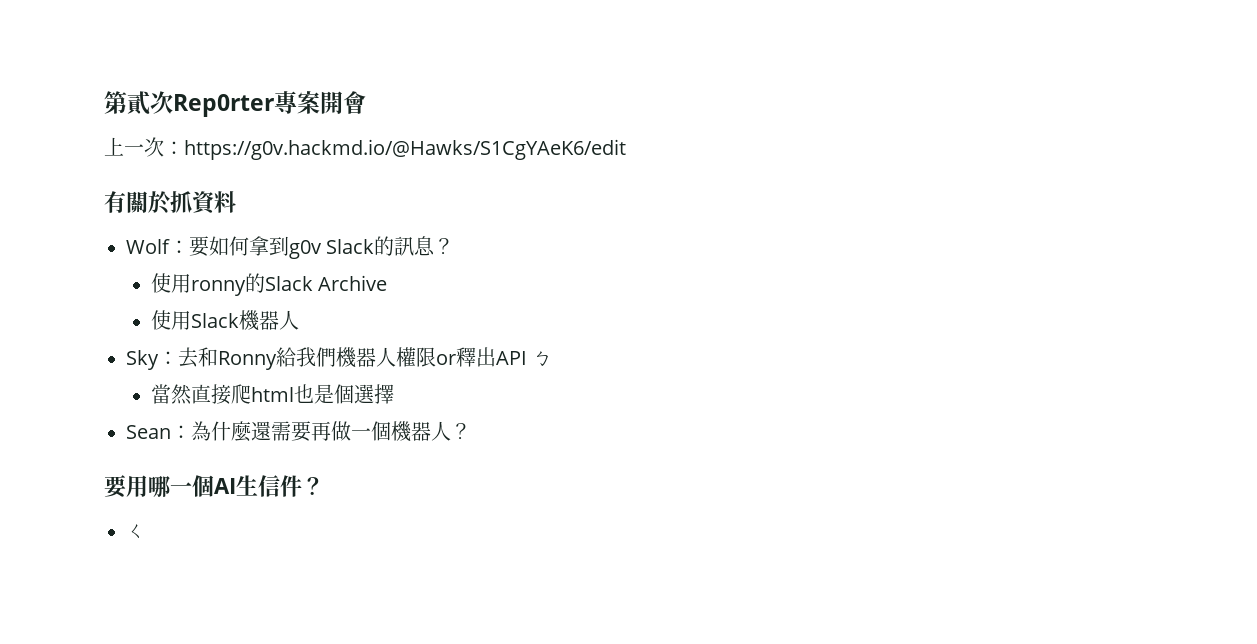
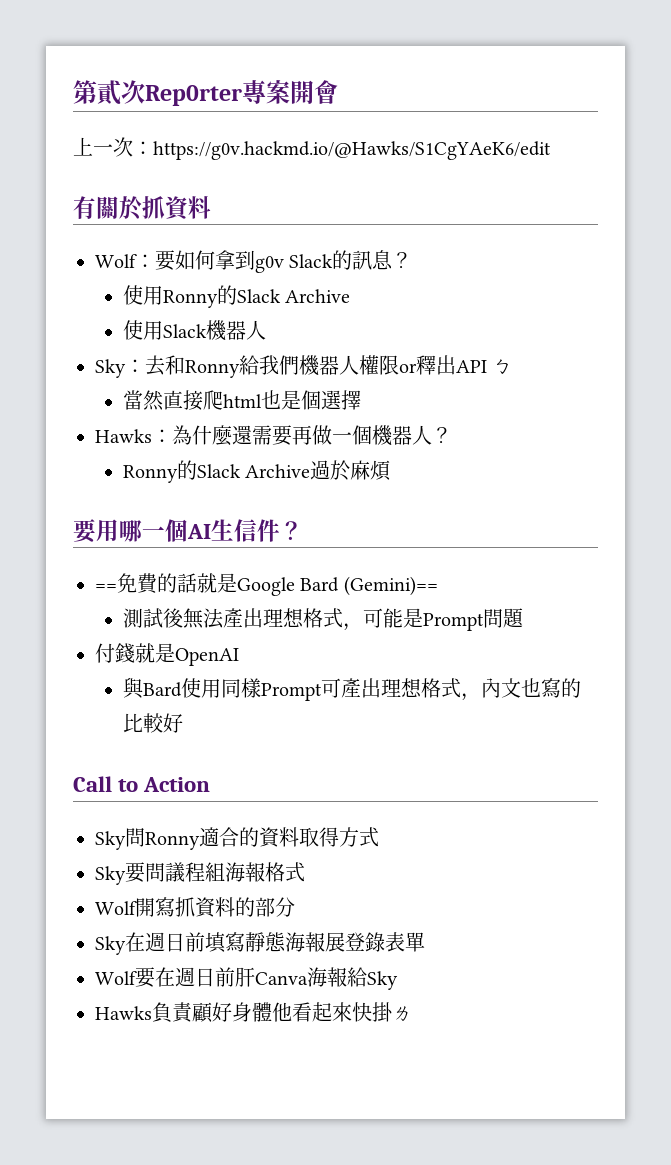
[190,280,246,296] ronny -> [162,290,218,308] Ronny
[126,425,171,439] Sean -> [95,429,152,443] Hawks
(471, 431) none -> [122,460,393,483] // Ronny的Slack Archive過於麻煩
[126,524,146,539] ㄑ -> [95,573,438,596] [122,608,524,631] [95,643,239,666] [122,677,581,701] [122,713,183,733] [73,776,211,792] [95,827,379,850] [95,862,305,885] [95,897,295,918] [95,932,425,955] [95,967,398,990] [95,1002,412,1023] ==免費的話就是Google Bard (Gemini)== // 測試後無法產出理想格式，可能是Prompt問題 // 付錢就是OpenAI // 與Bard使用同樣Prompt可產出理想格式，內文也寫的比較好 // Call to Action // Sky問Ronny適合的資料取得方式 // Sky要問議程組海報格式 // Wolf開寫抓資料的部分 // Sky在週日前填寫靜態海報展登錄表單 // Wolf要在週日前肝Canva海報給Sky // Hawks負責顧好身體他看起來快掛ㄌ

